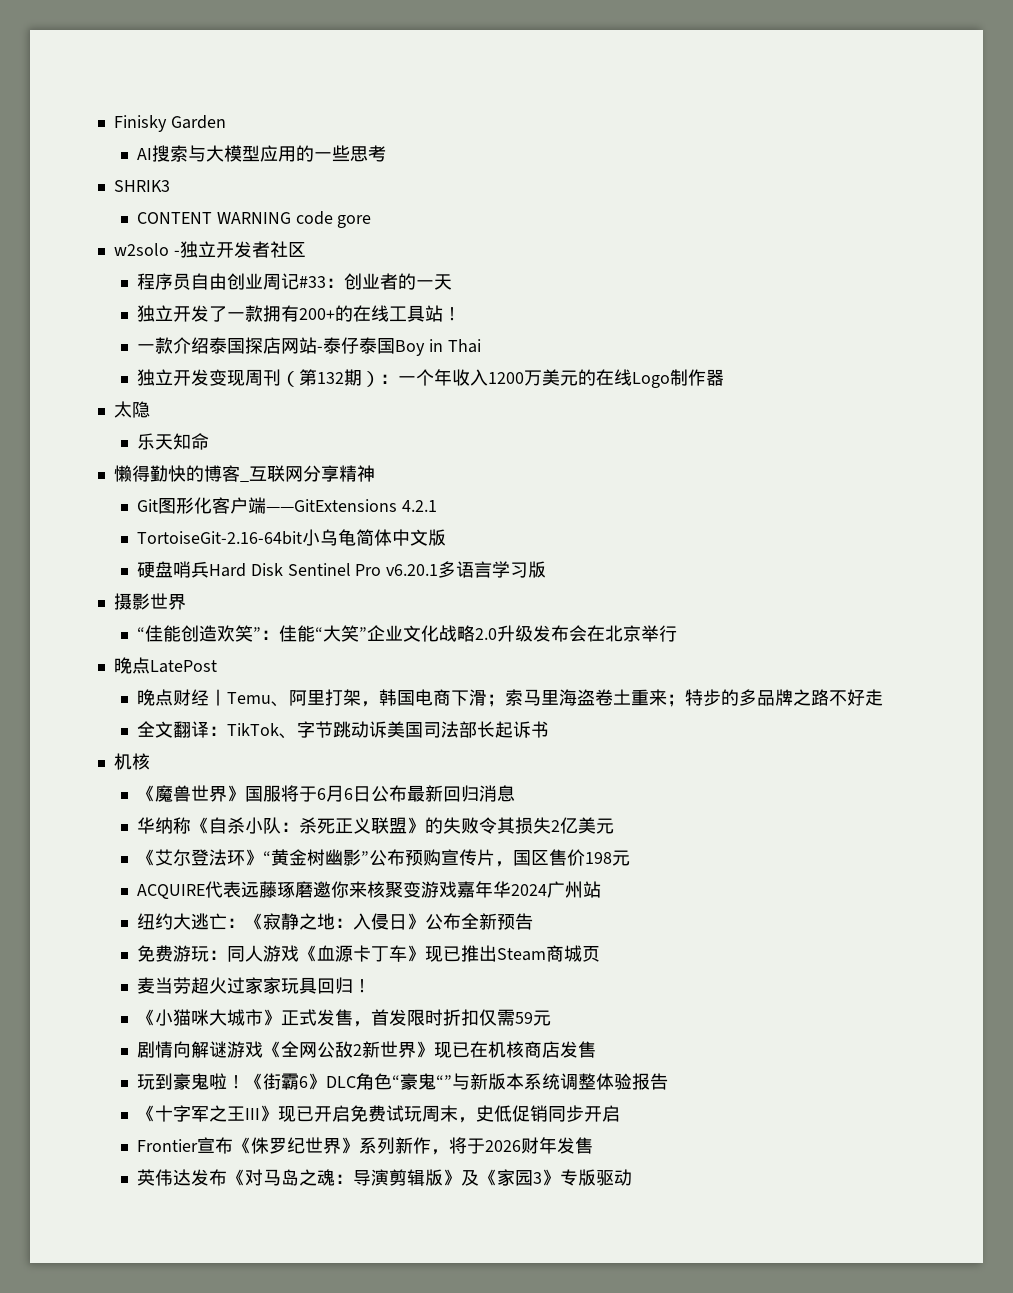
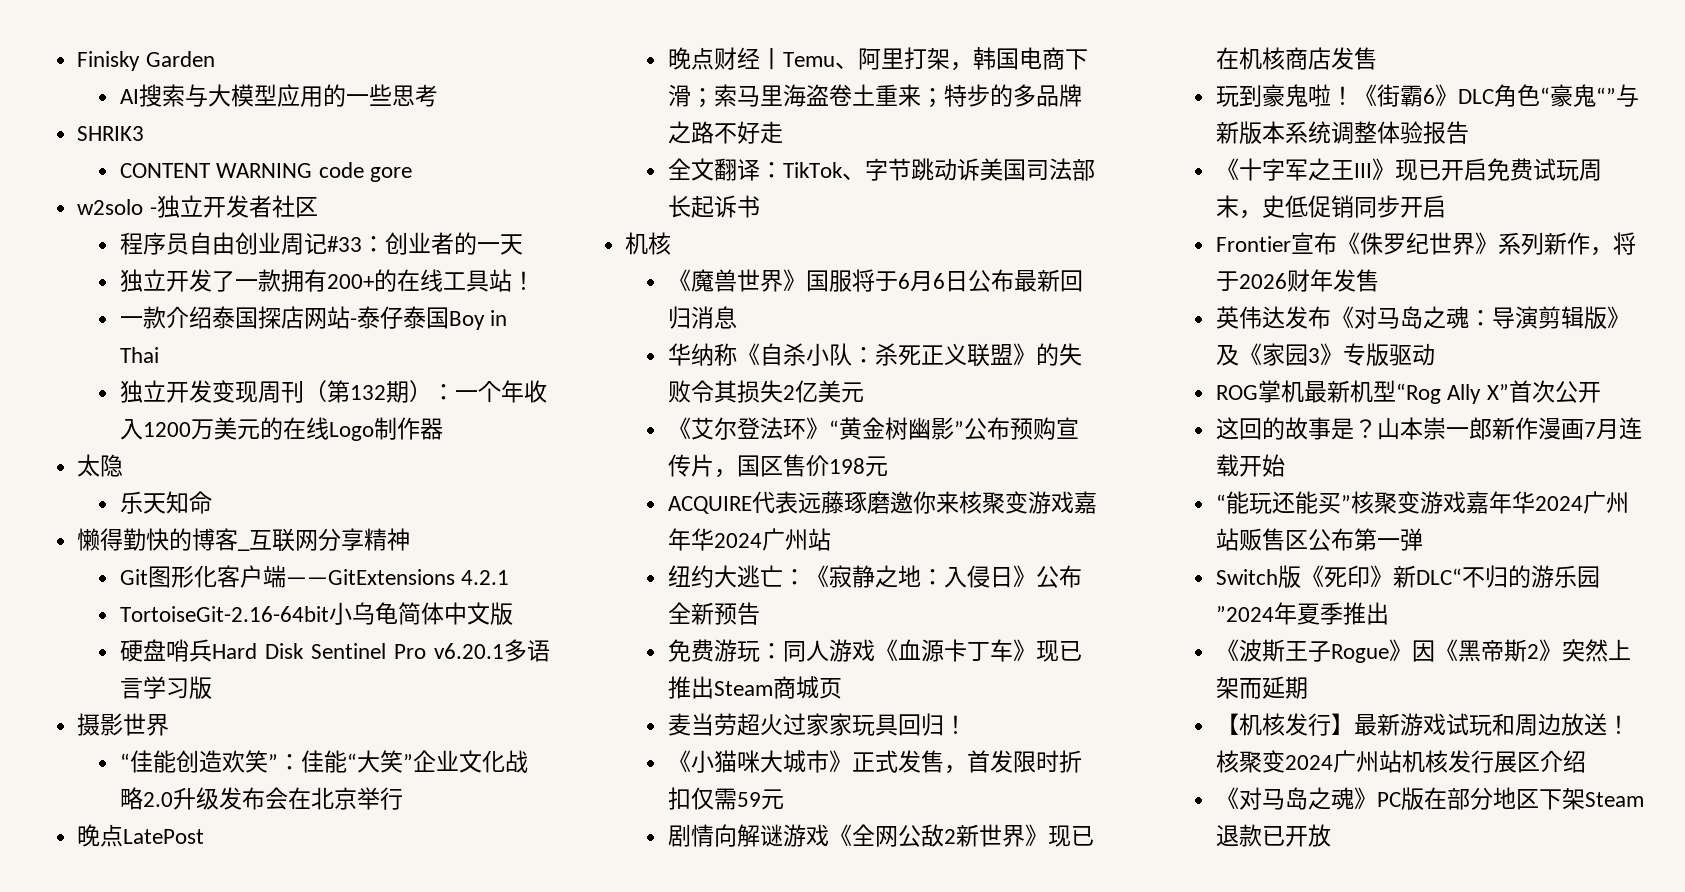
(632, 1177) none -> [1216,380,1601,404] [1216,417,1643,440] [1216,454,1286,477] [1216,491,1630,514] [1216,528,1424,551] [1216,565,1601,588] [1216,602,1390,625] [1216,639,1632,663] [1216,676,1309,699] [1216,713,1631,736] [1216,750,1587,773] [1216,787,1645,810] [1216,824,1332,847] // ROG掌机最新机型“Rog Ally X”首次公开 // 这回的故事是？山本崇一郎新作漫画7月连载开始 // “能玩还能买”核聚变游戏嘉年华2024广州站贩售区公布第一弹 // Switch版《死印》新DLC“不归的游乐园”2024年夏季推出 // 《波斯王子Rogue》因《黑帝斯2》突然上架而延期 // 【机核发行】最新游戏试玩和周边放送！核聚变2024广州站机核发行展区介绍 // 《对马岛之魂》PC版在部分地区下架Steam退款已开放

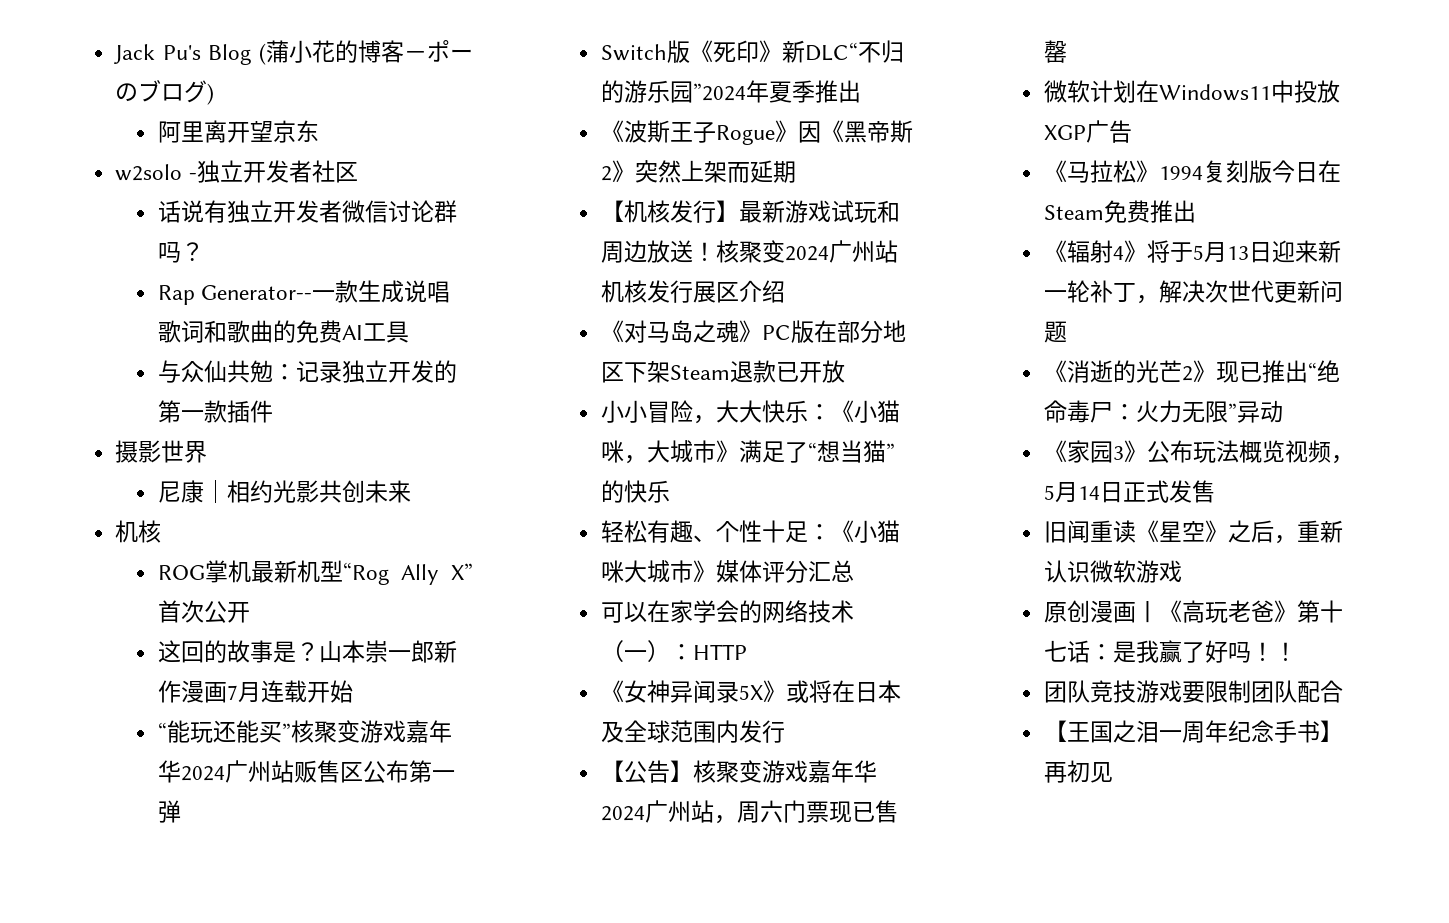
[77,51,215,71] [120,84,439,107] [77,126,145,141] [120,162,412,182] Finisky Garden // AI搜索与大模型应用的一些思考 // SHRIK3 // CONTENT WARNING code gore -> [114,40,473,65] [115,80,215,105] [158,120,320,143] Jack Pu's Blog (蒲小花的博客－ポーのブログ) // 阿里离开望京东
[120,232,524,255] [120,269,536,292] [120,306,508,330] [120,347,160,363] [120,380,548,403] [120,417,444,441] [77,454,124,477] [120,491,213,514] [77,528,411,552] [120,565,510,588] [120,602,514,625] [120,639,550,662] [120,676,213,699] [77,713,170,736] [120,750,529,773] [120,787,404,810] [77,824,205,847] [668,47,1089,71] [668,84,1083,108] [668,121,784,144] [668,158,1096,181] [668,195,761,218] [625,232,672,255] [668,269,1084,292] [668,306,738,329] [668,343,1083,367] [668,380,865,403] [668,417,1080,440] [668,454,889,478] [668,491,1098,514] [668,528,832,551] [668,565,1083,588] [668,602,761,625] [668,639,1083,662] [668,676,843,699] [668,713,968,736] [668,750,1083,774] [668,787,785,810] [668,824,1095,847] [1216,47,1378,70] [1216,84,1640,107] [1216,121,1470,144] [1216,158,1603,181] [1216,195,1447,219] [1216,232,1637,256] [1216,269,1380,292] [1216,306,1631,329] [1216,343,1436,366] 程序员自由创业周记#33：创业者的一天 // 独立开发了一款拥有200+的在线工具站！ // 一款介绍泰国探店网站-泰仔泰国Boy in Thai // 独立开发变现周刊（第132期）：一个年收入1200万美元的在线Logo制作器 // 太隐 // 乐天知命 // 懒得勤快的博客_互联网分享精神 // Git图形化客户端——GitExtensions 4.2.1 // TortoiseGit-2.16-64bit小乌龟简体中文版 // 硬盘哨兵Hard Disk Sentinel Pro v6.20.1多语言学习版 // 摄影世界 // “佳能创造欢笑”：佳能“大笑”企业文化战略2.0升级发布会在北京举行 // 晚点LatePost // 晚点财经丨Temu、阿里打架，韩国电商下滑；索马里海盗卷土重来；特步的多品牌之路不好走 // 全文翻译：TikTok、字节跳动诉美国司法部长起诉书 // 机核 // 《魔兽世界》国服将于6月6日公布最新回归消息 // 华纳称《自杀小队：杀死正义联盟》的失败令其损失2亿美元 // 《艾尔登法环》“黄金树幽影”公布预购宣传片，国区售价198元 // ACQUIRE代表远藤琢磨邀你来核聚变游戏嘉年华2024广州站 // 纽约大逃亡：《寂静之地：入侵日》公布全新预告 // 免费游玩：同人游戏《血源卡丁车》现已推出Steam商城页 // 麦当劳超火过家家玩具回归！ // 《小猫咪大城市》正式发售，首发限时折扣仅需59元 // 剧情向解谜游戏《全网公敌2新世界》现已在机核商店发售 // 玩到豪鬼啦！《街霸6》DLC角色“豪鬼“”与新版本系统调整体验报告 // 《十字军之王III》现已开启免费试玩周末，史低促销同步开启 // Frontier宣布《侏罗纪世界》系列新作，将于2026财年发售 // 英伟达发布《对马岛之魂：导演剪辑版》及《家园3》专版驱动 -> [158,200,458,223] [158,241,205,263] [158,280,451,305] [158,320,410,343] [158,360,458,383] [158,400,274,423] [115,440,208,463] [158,480,412,503] [115,520,162,543] 话说有独立开发者微信讨论群吗？ // Rap Generator--一款生成说唱歌词和歌曲的免费AI工具 // 与众仙共勉：记录独立开发的第一款插件 // 摄影世界 // 尼康｜相约光影共创未来 // 机核
(1332, 835) none -> [601,400,901,424] [601,440,896,464] [601,480,671,503] [601,520,901,543] [601,560,855,583] [601,600,855,623] [601,640,748,662] [601,680,902,703] [601,720,786,743] [601,760,878,783] [601,800,899,824] [1044,40,1068,63] [1044,80,1341,103] [1044,120,1133,143] [1044,160,1342,183] [1044,200,1197,223] [1044,240,1342,263] [1044,280,1344,304] [1044,321,1068,343] [1044,360,1341,383] [1044,400,1284,423] [1044,440,1355,464] [1044,480,1216,503] [1044,520,1344,544] [1044,560,1183,583] [1044,600,1344,623] [1044,640,1298,663] [1044,680,1344,703] [1044,720,1344,743] [1044,760,1114,783] // 小小冒险，大大快乐：《小猫咪，大城市》满足了“想当猫”的快乐 // 轻松有趣、个性十足：《小猫咪大城市》媒体评分汇总 // 可以在家学会的网络技术（一）：HTTP // 《女神异闻录5X》或将在日本及全球范围内发行 // 【公告】核聚变游戏嘉年华2024广州站，周六门票现已售罄 // 微软计划在Windows11中投放XGP广告 // 《马拉松》1994复刻版今日在Steam免费推出 // 《辐射4》将于5月13日迎来新一轮补丁，解决次世代更新问题 // 《消逝的光芒2》现已推出“绝命毒尸：火力无限”异动 // 《家园3》公布玩法概览视频，5月14日正式发售 // 旧闻重读《星空》之后，重新认识微软游戏 // 原创漫画丨《高玩老爸》第十七话：是我赢了好吗！！ // 团队竞技游戏要限制团队配合 // 【王国之泪一周年纪念手书】再初见

